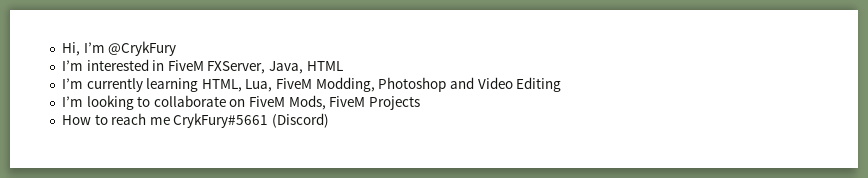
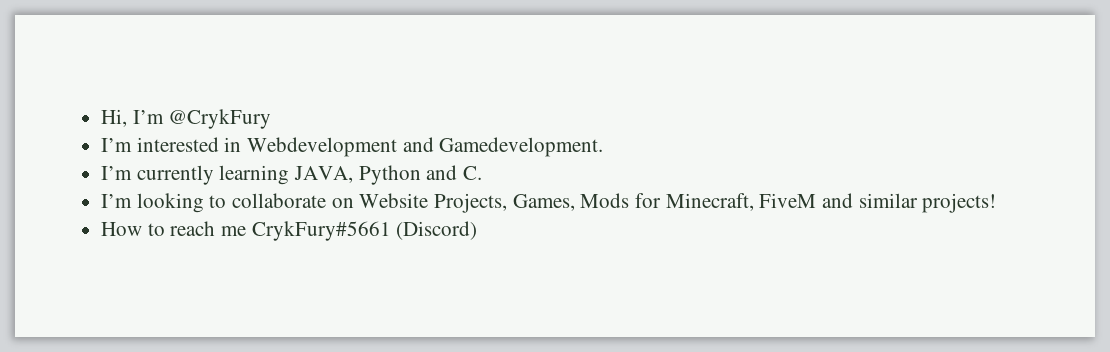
[167,60,343,74] FiveM FXServer, Java, HTML -> [247,137,604,157] Webdevelopment and Gamedevelopment.
[201,77,562,92] HTML, Lua, FiveM Modding, Photoshop and Video Editing -> [294,165,483,185] JAVA, Python and C.
[249,95,421,110] FiveM Mods, FiveM Projects -> [359,193,997,213] Website Projects, Games, Mods for Minecraft, FiveM and similar projects!

